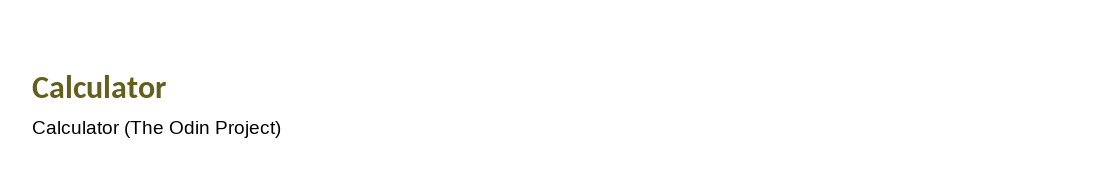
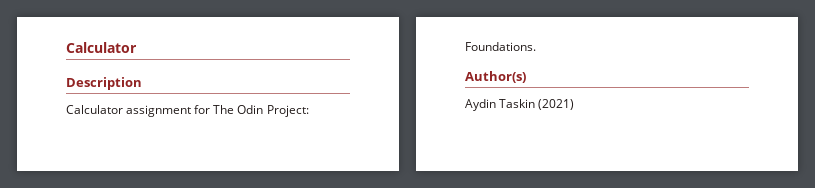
[32,75,166,98] [32,121,282,138] Calculator // Calculator (The Odin Project) -> [66,42,137,53] [66,77,142,90] [66,105,309,117] [465,42,536,51] [465,71,526,83] [465,99,575,111] Calculator // Description // Calculator assignment for The Odin Project: Foundations. // Author(s) // Aydin Taskin (2021)

